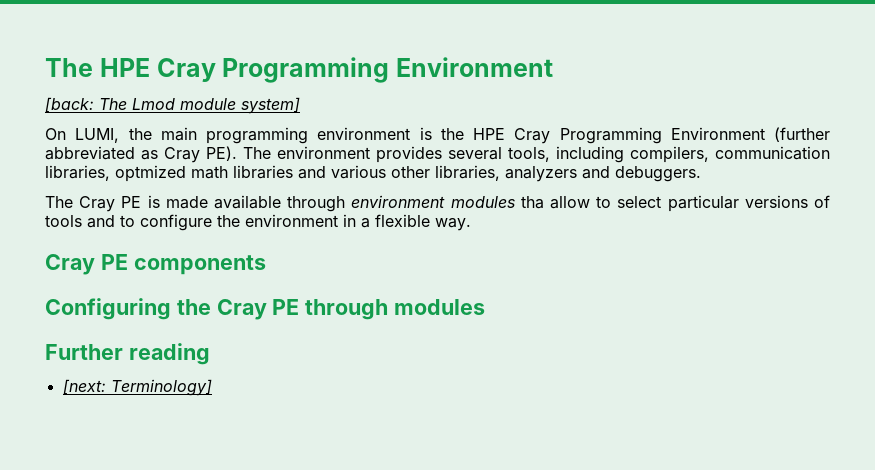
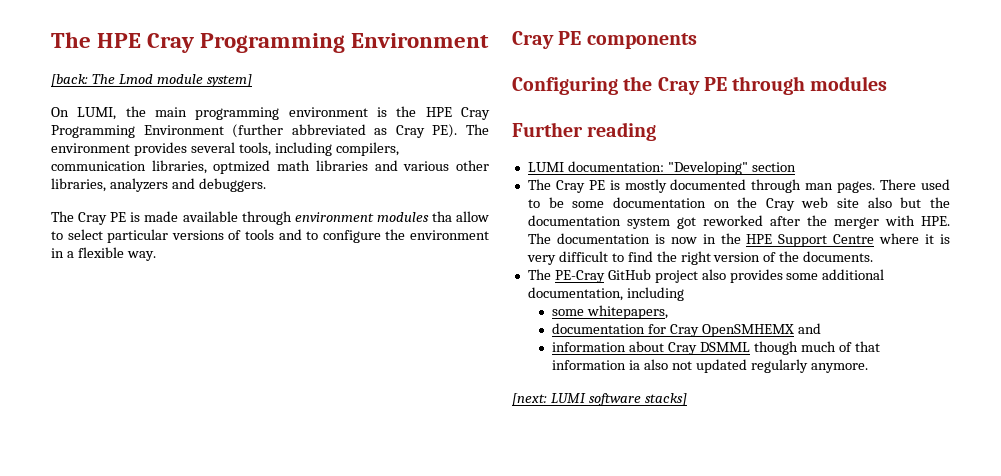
[62,379,212,396] [next: Terminology] -> [527,161,796,175] [527,179,951,193] [527,197,950,211] [527,215,951,229] [527,233,950,247] [526,251,874,265] [527,269,885,283] [527,287,684,301] [552,305,669,319] [552,323,822,337] [552,341,880,355] [552,359,868,373] [512,393,687,406] LUMI documentation: "Developing" section // The Cray PE is mostly documented through man pages. There used to be some documentation on the Cray web site also but the documentation system got reworked after the merger with HPE. The documentation is now in the HPE Support Centre where it is very difficult to find the right version of the documents. // The PE-Cray GitHub project also provides some additional documentation, including // some whitepapers, // documentation for Cray OpenSMHEMX and // information about Cray DSMML though much of that information ia also not updated regularly anymore. // [next: LUMI software stacks]

